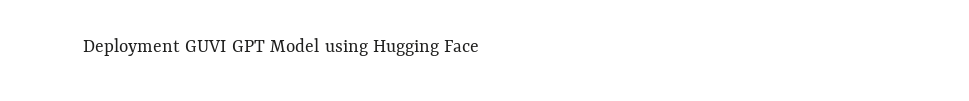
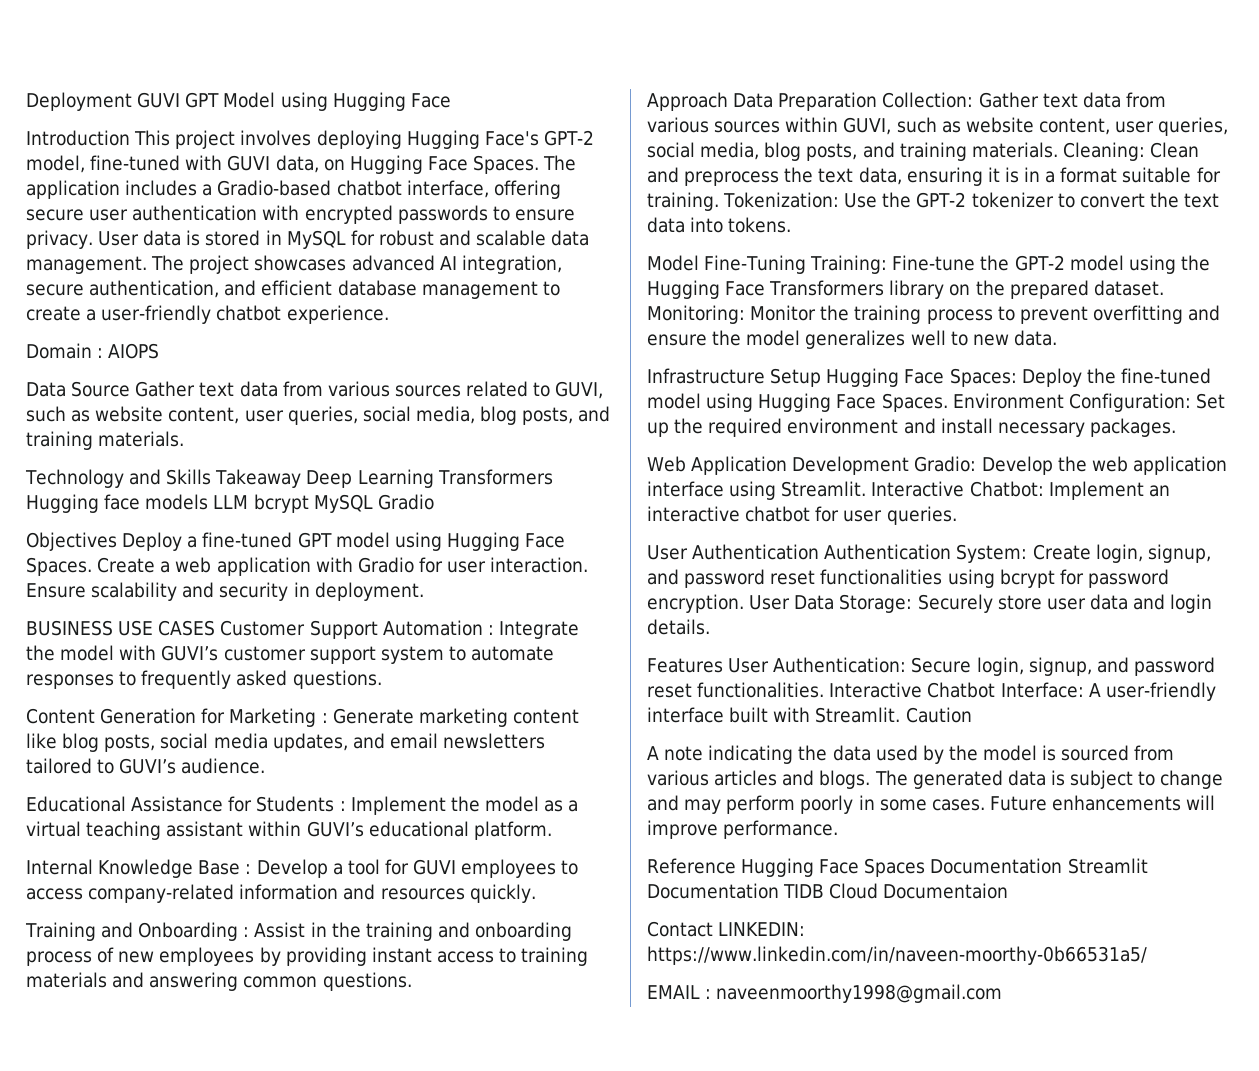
(480, 46) none -> [26,130,594,149] [26,155,577,174] [26,180,561,199] [26,205,575,224] [26,230,590,249] [26,255,562,274] [26,280,560,299] [26,305,389,324] [26,343,160,359] [26,381,604,399] [26,406,611,425] [26,431,185,450] [25,469,553,488] [26,494,434,513] [26,532,566,551] [26,557,589,576] [26,582,424,601] [26,620,579,639] [26,645,555,664] [26,670,382,689] [26,708,579,727] [26,733,546,752] [26,758,266,774] [26,796,579,815] [26,821,552,840] [26,859,579,878] [26,884,536,903] [25,922,573,941] [26,947,589,966] [26,972,412,991] [647,92,1166,111] [647,117,1229,136] [647,142,1200,161] [647,167,1221,186] [647,192,1220,211] [647,217,792,233] [647,255,1210,274] [647,280,1164,299] [647,305,1221,324] [647,330,1057,349] [647,368,1211,387] [647,393,1225,412] [647,418,1176,437] [647,456,1227,475] [647,481,1170,500] [647,506,957,525] [647,544,1211,563] [647,569,1169,588] [647,594,1213,613] [647,619,710,635] [647,657,1215,676] [647,682,1216,701] [647,707,972,723] [647,745,1175,764] [647,770,1224,789] [647,795,1216,814] [647,820,839,839] [647,858,1148,877] [647,883,1009,899] [647,921,806,937] [647,946,1147,965] [647,984,1003,1003] // Introduction This project involves deploying Hugging Face's GPT-2 model, fine-tuned with GUVI data, on Hugging Face Spaces. The application includes a Gradio-based chatbot interface, offering secure user authentication with encrypted passwords to ensure privacy. User data is stored in MySQL for robust and scalable data management. The project showcases advanced AI integration, secure authentication, and efficient database management to create a user-friendly chatbot experience. // Domain : AIOPS // Data Source Gather text data from various sources related to GUVI, such as website content, user queries, social media, blog posts, and training materials. // Technology and Skills Takeaway Deep Learning Transformers Hugging face models LLM bcrypt MySQL Gradio // Objectives Deploy a fine-tuned GPT model using Hugging Face Spaces. Create a web application with Gradio for user interaction. Ensure scalability and security in deployment. // BUSINESS USE CASES Customer Support Automation : Integrate the model with GUVI’s customer support system to automate responses to frequently asked questions. // Content Generation for Marketing : Generate marketing content like blog posts, social media updates, and email newsletters tailored to GUVI’s audience. // Educational Assistance for Students : Implement the model as a virtual teaching assistant within GUVI’s educational platform. // Internal Knowledge Base : Develop a tool for GUVI employees to access company-related information and resources quickly. // Training and Onboarding : Assist in the training and onboarding process of new employees by providing instant access to training materials and answering common questions. // Approach Data Preparation Collection: Gather text data from various sources within GUVI, such as website content, user queries, social media, blog posts, and training materials. Cleaning: Clean and preprocess the text data, ensuring it is in a format suitable for training. Tokenization: Use the GPT-2 tokenizer to convert the text data into tokens. // Model Fine-Tuning Training: Fine-tune the GPT-2 model using the Hugging Face Transformers library on the prepared dataset. Monitoring: Monitor the training process to prevent overfitting and ensure the model generalizes well to new data. // Infrastructure Setup Hugging Face Spaces: Deploy the fine-tuned model using Hugging Face Spaces. Environment Configuration: Set up the required environment and install necessary packages. // Web Application Development Gradio: Develop the web application interface using Streamlit. Interactive Chatbot: Implement an interactive chatbot for user queries. // User Authentication Authentication System: Create login, signup, and password reset functionalities using bcrypt for password encryption. User Data Storage: Securely store user data and login details. // Features User Authentication: Secure login, signup, and password reset functionalities. Interactive Chatbot Interface: A user-friendly interface built with Streamlit. Caution // A note indicating the data used by the model is sourced from various articles and blogs. The generated data is subject to change and may perform poorly in some cases. Future enhancements will improve performance. // Reference Hugging Face Spaces Documentation Streamlit Documentation TIDB Cloud Documentaion // Contact LINKEDIN: https://www.linkedin.com/in/naveen-moorthy-0b66531a5/ // EMAIL : naveenmoorthy1998@gmail.com

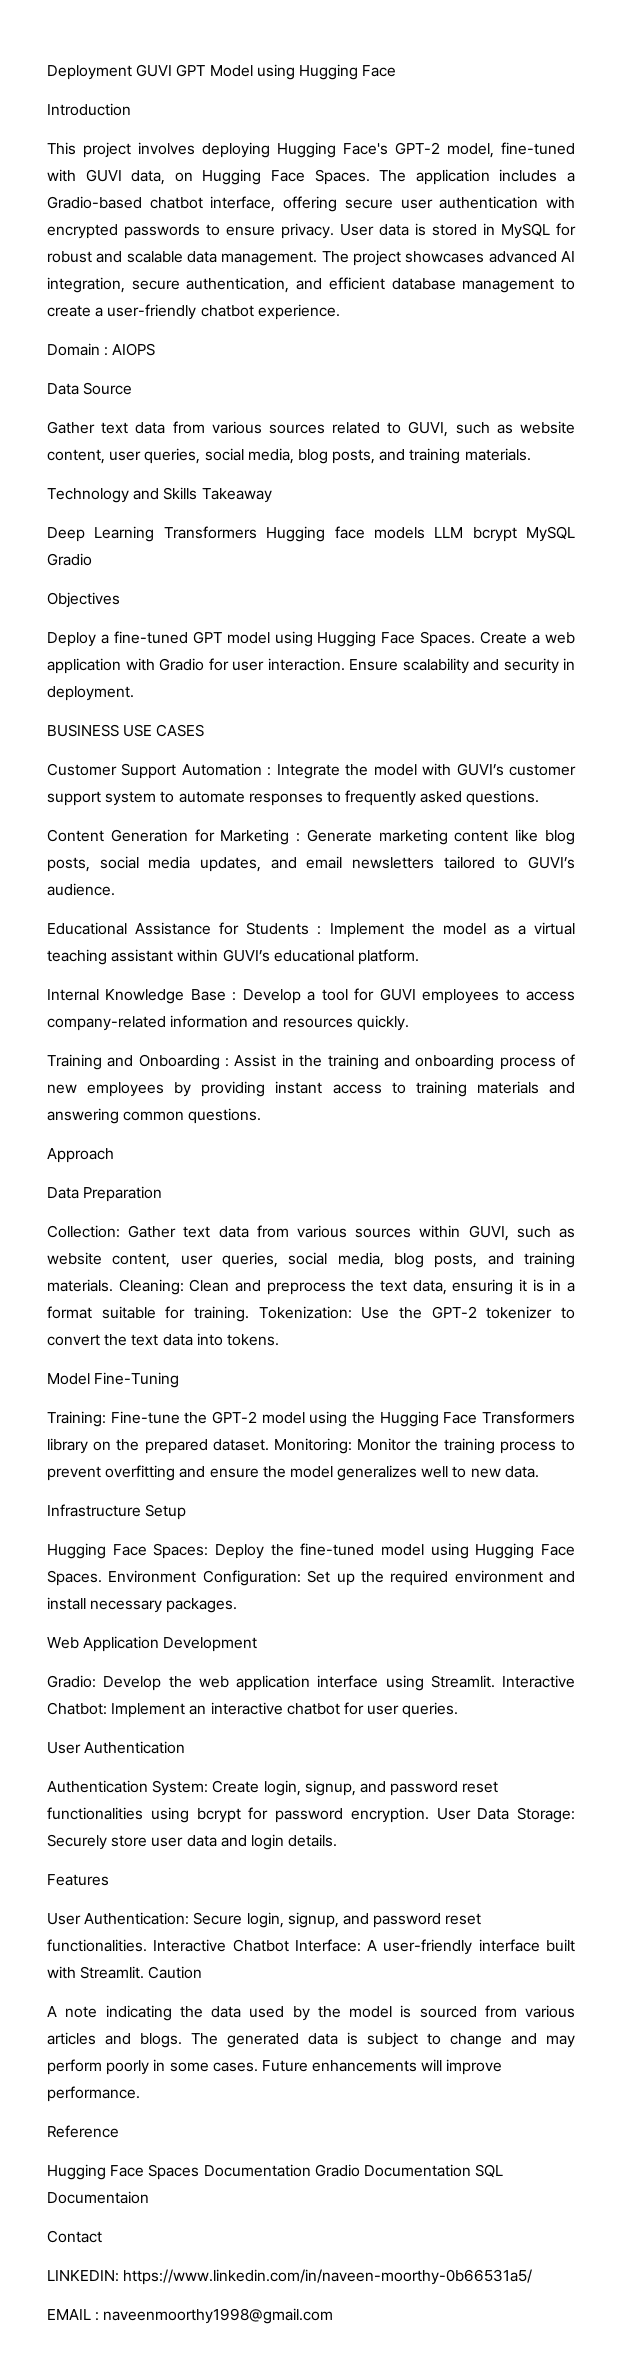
(130, 138) none -> (131, 109) //
(131, 389) none -> (133, 388) //
(302, 478) none -> (272, 495) //
(117, 541) none -> (120, 600) //
(216, 628) none -> (205, 730) //
(728, 101) none -> (114, 1155) //
(878, 101) none -> (163, 1194) //
(807, 264) none -> (180, 1380) //
(822, 377) none -> (187, 1512) //
(910, 465) none -> (258, 1644) //
(820, 552) none -> (186, 1747) //
(723, 665) none -> (109, 1880) //
(736, 866) none -> (119, 2131) //
[1067,858,1148,874] [647,883,879,899] Streamlit Documentation TIDB Cloud -> [314,2164,504,2178] Gradio Documentation SQL
(713, 929) none -> (102, 2236) //

